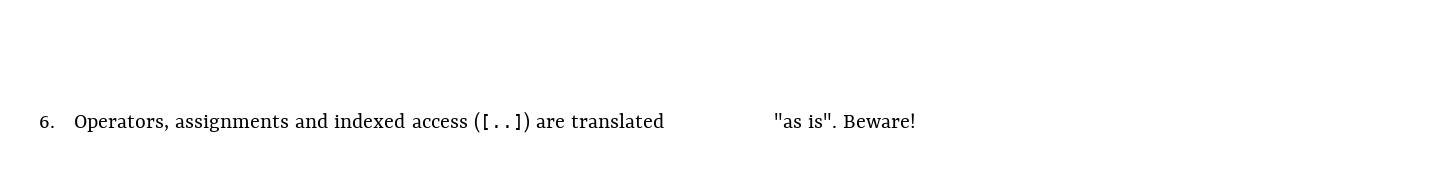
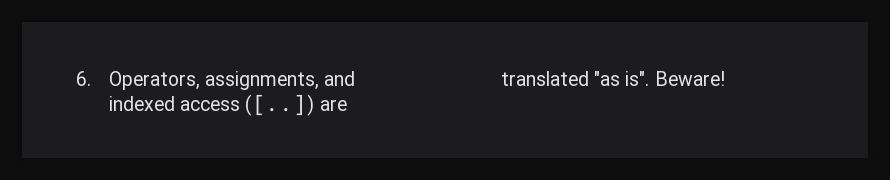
[175,115,290,132] assignments -> [205,71,320,90] assignments,

